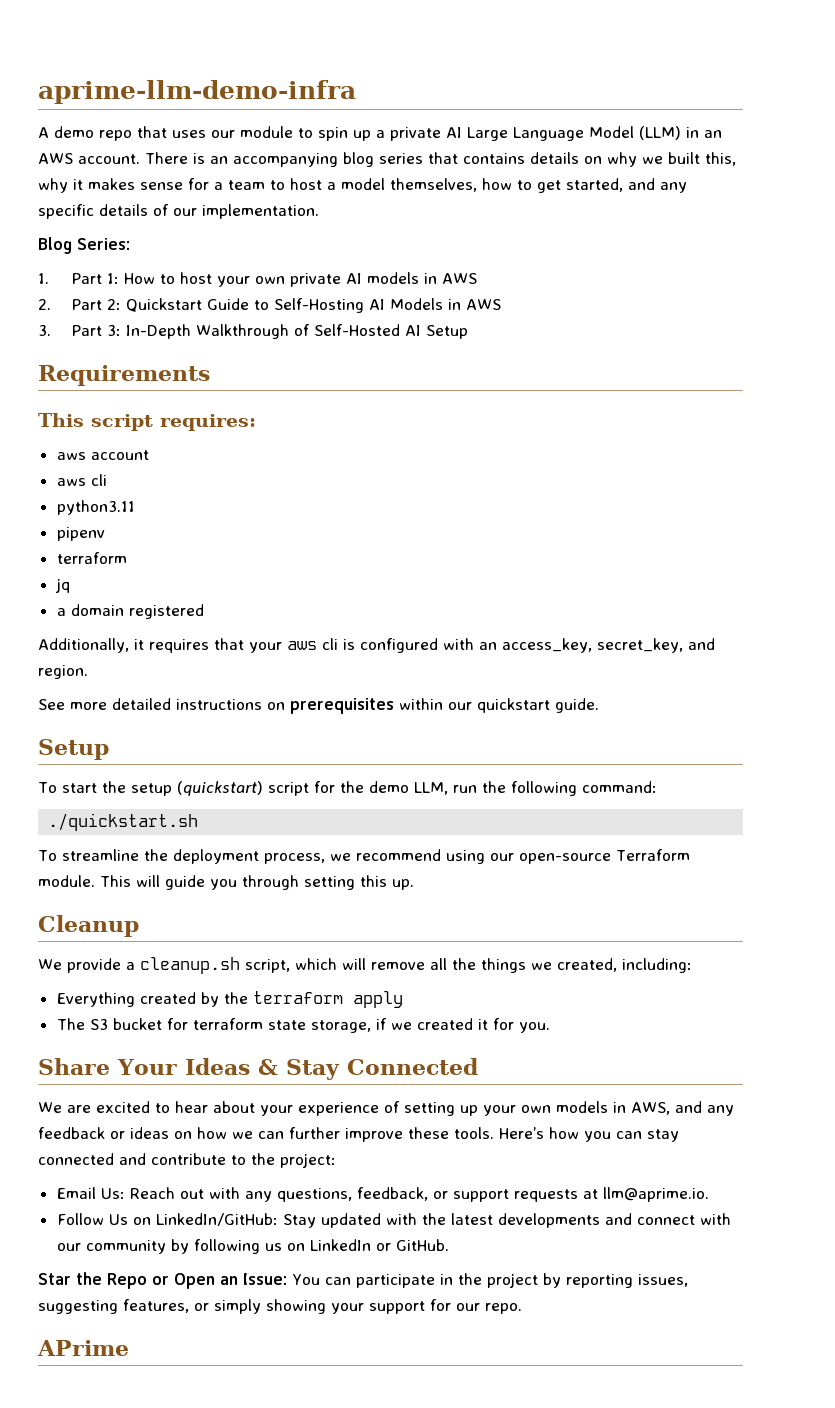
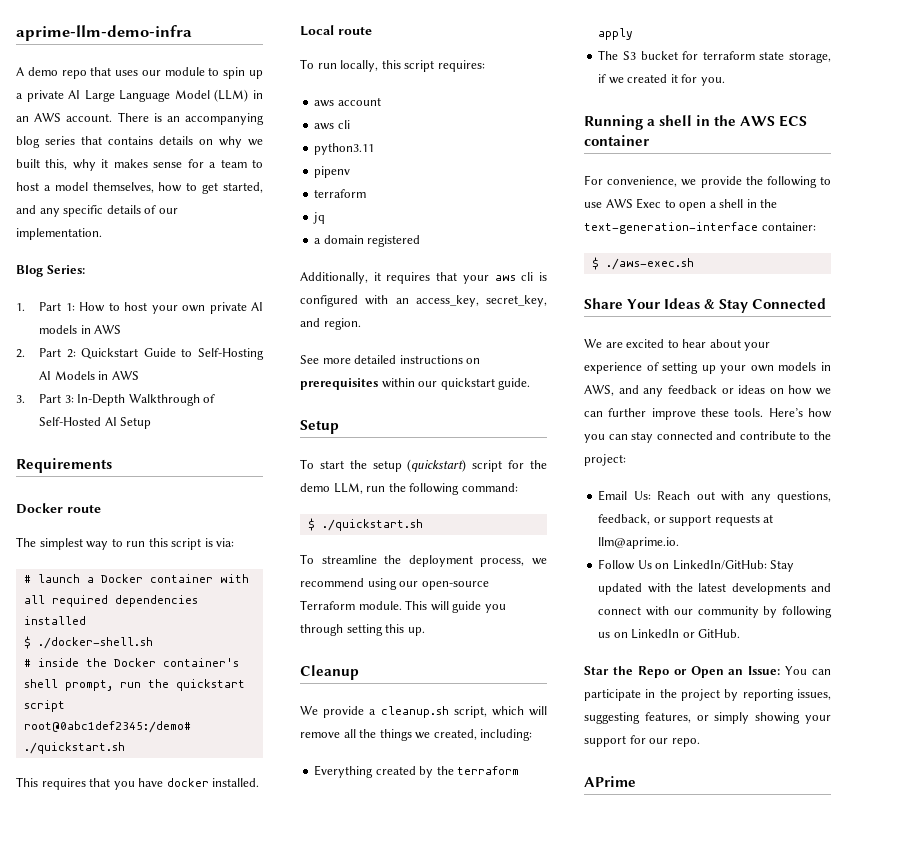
[38,413,84,427] This -> [16,503,101,514] [16,537,235,550] [23,574,249,583] [23,595,198,607] [23,616,86,625] [23,636,153,649] [23,658,239,667] [23,679,245,691] [23,700,65,712] [23,721,191,733] [23,742,125,754] [16,777,260,790] [300,25,372,36] [300,59,401,72] Docker route // The simplest way to run this script is via: // # launch a Docker container with all required dependencies installed // $ ./docker-shell.sh // # inside the Docker container's shell prompt, run the quickstart script // root@0abc1def2345:/demo# ./quickstart.sh // This requires that you have docker installed. // Local route // To run locally, this
(657, 787) none -> [307,518,315,531] $
(550, 1027) none -> [584,115,808,130] [584,135,649,146] [584,175,831,188] [584,198,778,211] [584,222,816,234] [591,257,694,270] // Running a shell in the AWS ECS container // For convenience, we provide the following to use AWS Exec to open a shell in the text-generation-interface container: // $ ./aws-exec.sh

